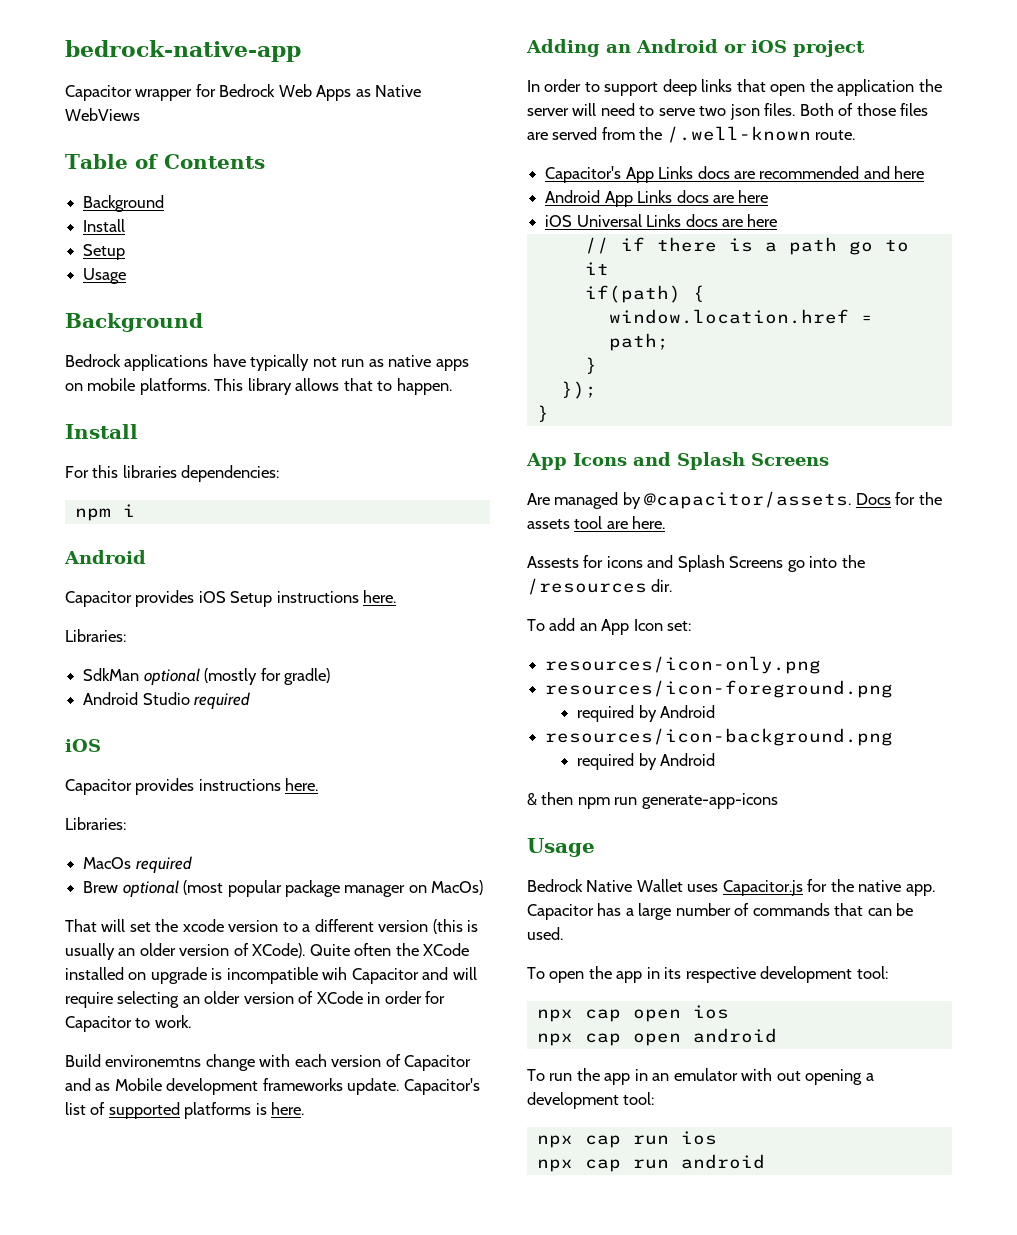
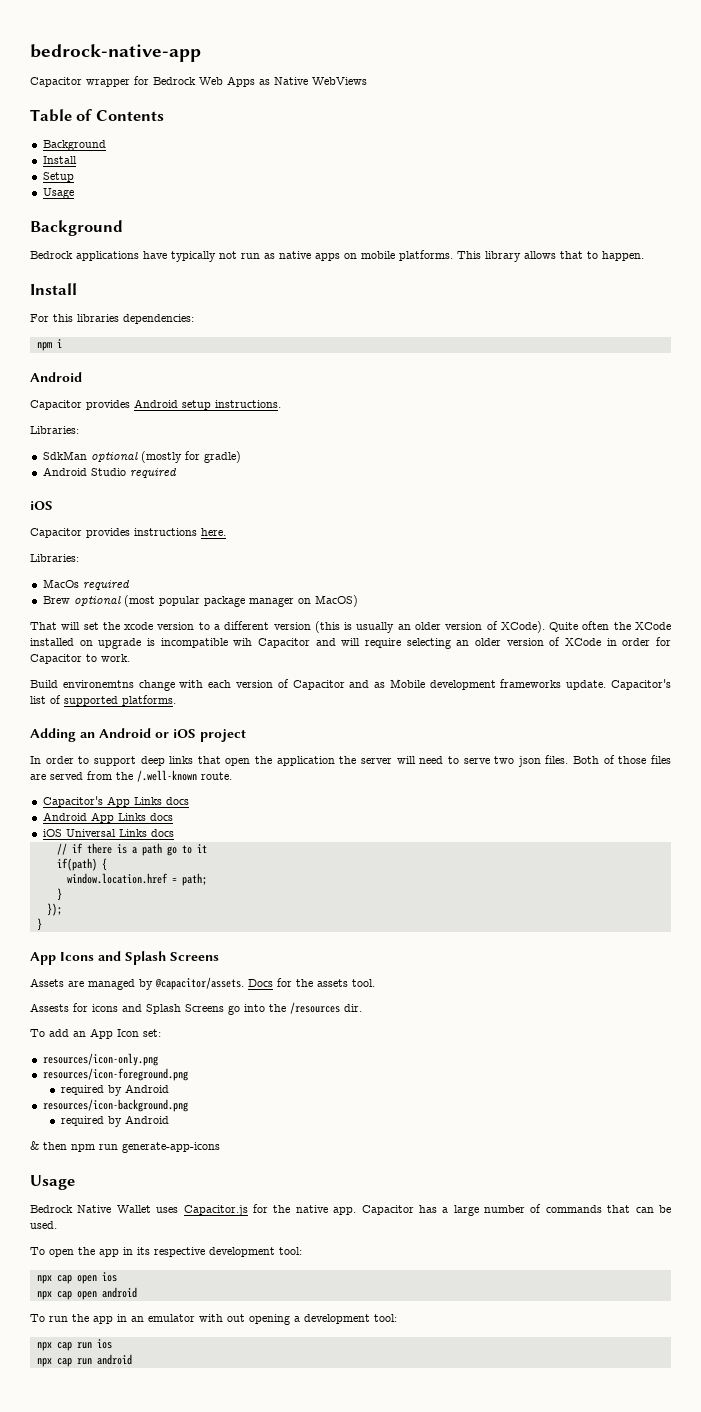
[198,590,397,607] iOS Setup instructions here. -> [134,399,281,410] Android setup instructions.
[431,880,484,895] MacOs) -> [314,595,358,607] MacOS)
[184,1102,305,1119] platforms is here. -> [122,695,176,706] platforms.
[733,166,925,179] are recommended and here -> (189, 801) none
[712,190,769,203] are here -> (173, 817) none
[721,214,778,227] are here -> (174, 833) none
[527,493,550,505] Are -> [30,978,84,987] Assets are
[574,516,666,529] tool are here. -> [352,979,375,987] tool.

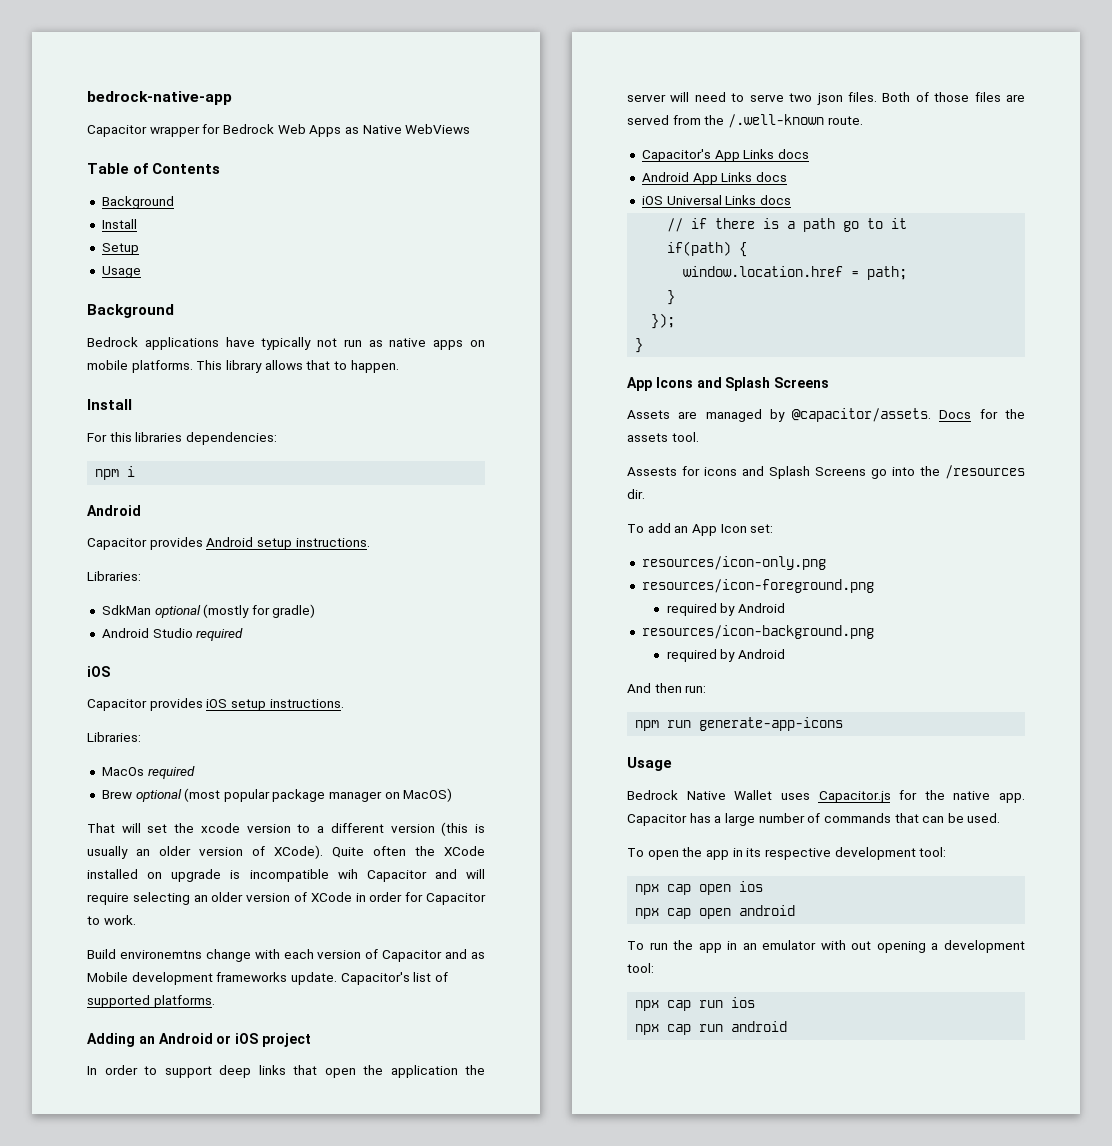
[134,528,226,536] instructions here. -> [206,699,344,711] iOS setup instructions.
[30,1141,67,1150] & then -> [627,683,707,693] And then run: //

